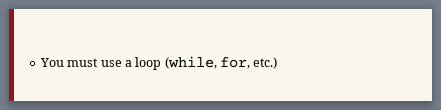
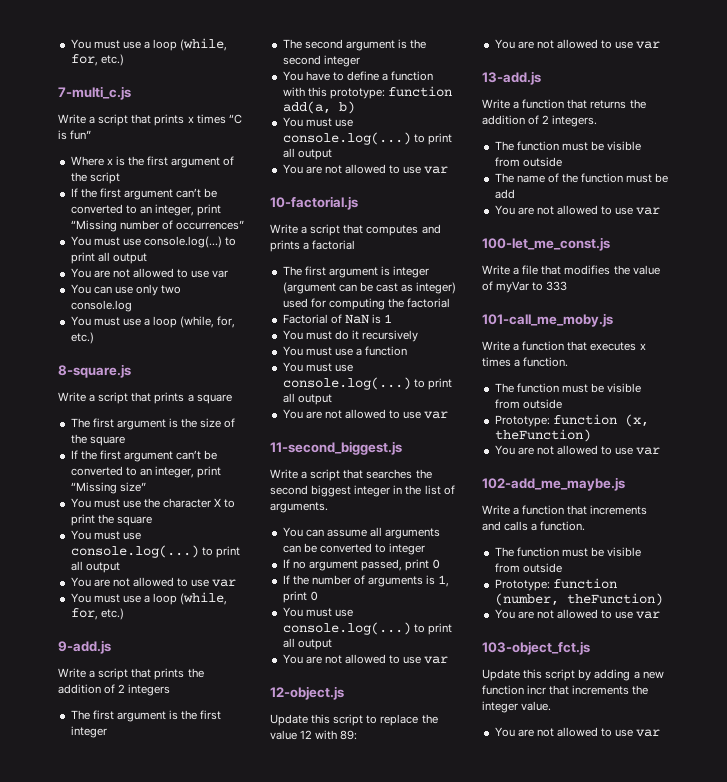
[39,56,278,70] You must use a loop (while, for, etc.) -> [70,38,228,51] [70,54,124,66] [58,86,131,100] [58,114,242,126] [58,130,92,140] [70,156,235,168] [70,172,120,184] [70,188,218,200] [70,204,222,216] [70,220,244,232] [70,236,237,248] [70,252,147,264] [70,268,229,278] [70,284,182,296] [70,300,132,312] [70,316,236,328] [70,332,94,344] [58,364,131,378] [58,392,232,404] [70,418,236,430] [70,434,125,446] [70,450,218,462] [70,466,222,478] [70,482,146,494] [70,498,236,508] [70,514,152,526] [70,530,141,540] [70,545,240,558] [70,561,120,573] [70,577,237,587] [70,592,228,605] [70,608,124,620] [58,640,111,654] [58,668,204,680] [58,684,171,696] [70,710,222,722] [70,726,107,738] [282,39,427,51] [282,55,360,67] [282,71,434,81] [282,86,452,99] [282,101,355,114] [282,117,353,127] [282,132,452,145] [282,148,332,160] [282,164,449,174] [270,196,358,210] [270,224,441,236] [270,240,356,252] [282,266,430,278] [282,282,457,294] [282,298,451,310] [282,314,393,324] [282,330,419,342] [282,346,408,356] [282,362,353,372] [282,377,452,390] [282,393,332,405] [282,409,449,419] [270,441,402,455] [270,469,432,481] [270,485,455,497] [270,502,328,513] [282,527,441,539] [282,543,426,555] [282,559,441,571] [282,575,450,587] [282,591,318,603] [282,607,353,617] [282,622,452,635] [282,638,332,650] [282,654,449,664] [270,686,344,700] [270,714,438,726] [270,730,358,740] [494,39,661,49] [482,71,541,85] [482,99,646,109] [482,115,598,127] [494,141,642,151] [494,157,562,167] [494,173,669,183] [494,189,515,199] [494,205,661,215] [482,237,610,251] [482,265,660,275] [482,281,568,293] [482,313,613,327] [482,341,646,351] [482,357,569,367] [494,383,642,393] [494,399,562,409] [494,414,649,427] [494,429,591,442] [494,445,661,455] [482,477,625,491] [482,505,648,515] [482,521,586,531] [494,547,642,557] [494,563,562,573] [494,578,617,591] [494,593,663,606] [494,609,661,619] [482,641,590,655] [482,669,664,681] [482,685,649,695] [482,701,552,713] [494,727,661,737] You must use a loop (while, for, etc.) // 7-multi_c.js // Write a script that prints x times “C is fun” // Where x is the first argument of the script // If the first argument can’t be converted to an integer, print “Missing number of occurrences” // You must use console.log(...) to print all output // You are not allowed to use var // You can use only two console.log // You must use a loop (while, for, etc.) // 8-square.js // Write a script that prints a square // The first argument is the size of the square // If the first argument can’t be converted to an integer, print “Missing size” // You must use the character X to print the square // You must use console.log(...) to print all output // You are not allowed to use var // You must use a loop (while, for, etc.) // 9-add.js // Write a script that prints the addition of 2 integers // The first argument is the first integer // The second argument is the second integer // You have to define a function with this prototype: function add(a, b) // You must use console.log(...) to print all output // You are not allowed to use var // 10-factorial.js // Write a script that computes and prints a factorial // The first argument is integer (argument can be cast as integer) used for computing the factorial // Factorial of NaN is 1 // You must do it recursively // You must use a function // You must use console.log(...) to print all output // You are not allowed to use var // 11-second_biggest.js // Write a script that searches the second biggest integer in the list of arguments. // You can assume all arguments can be converted to integer // If no argument passed, print 0 // If the number of arguments is 1, print 0 // You must use console.log(...) to print all output // You are not allowed to use var // 12-object.js // Update this script to replace the value 12 with 89: // You are not allowed to use var // 13-add.js // Write a function that returns the addition of 2 integers. // The function must be visible from outside // The name of the function must be add // You are not allowed to use var // 100-let_me_const.js // Write a file that modifies the value of myVar to 333 // 101-call_me_moby.js // Write a function that executes x times a function. // The function must be visible from outside // Prototype: function (x, theFunction) // You are not allowed to use var // 102-add_me_maybe.js // Write a function that increments and calls a function. // The function must be visible from outside // Prototype: function (number, theFunction) // You are not allowed to use var // 103-object_fct.js // Update this script by adding a new function incr that increments the integer value. // You are not allowed to use var

